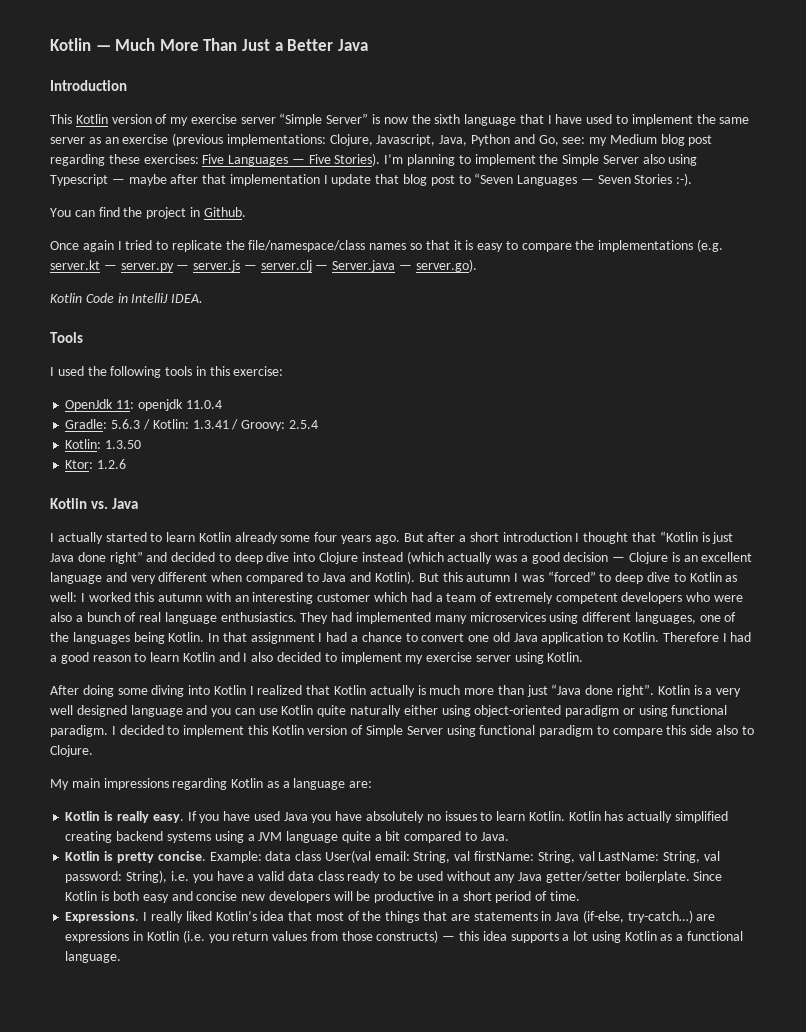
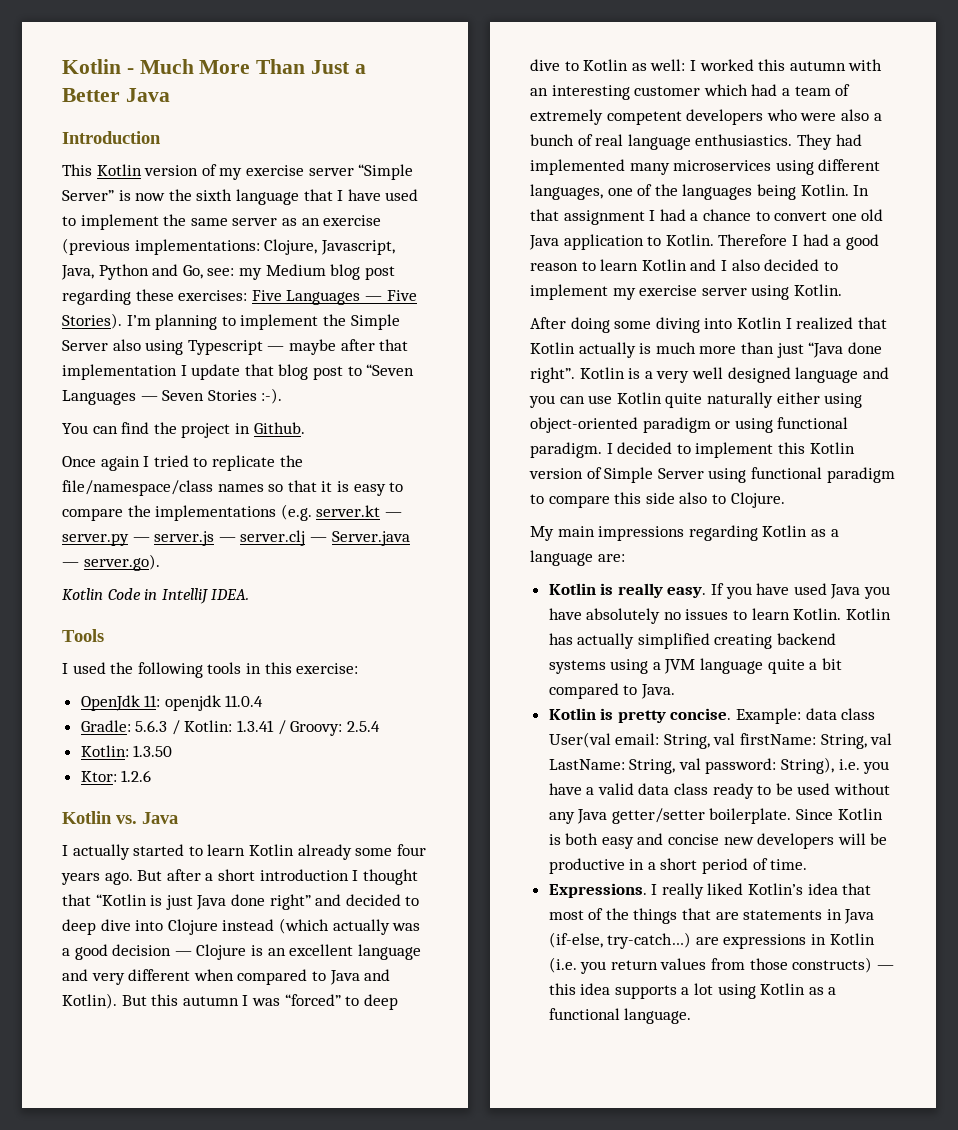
[50,38,111,51] Kotlin — -> [62,59,134,74] Kotlin -

